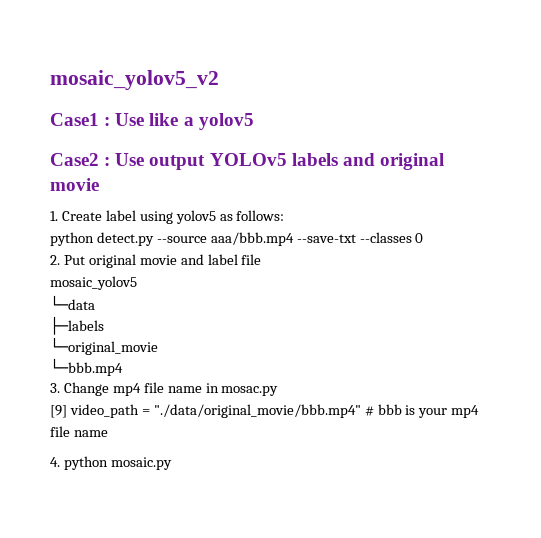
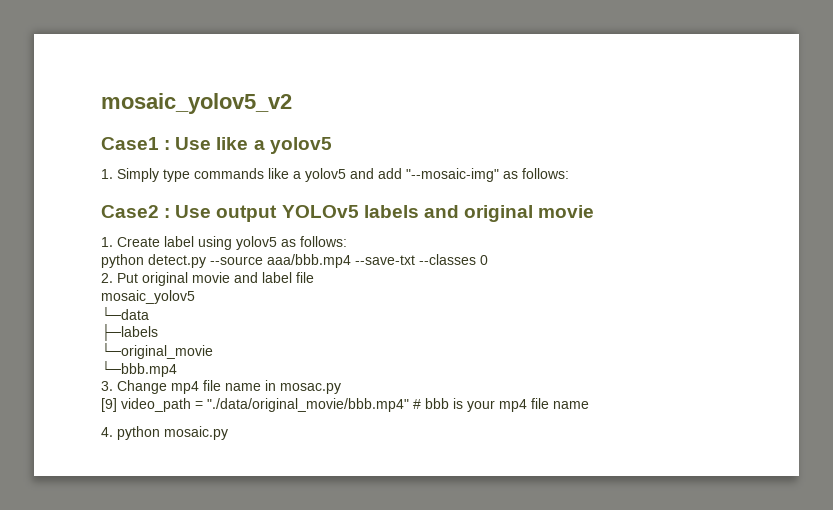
(254, 121) none -> [101,168,569,182] // 1. Simply type commands like a yolov5 and add "--mosaic-img" as follows:

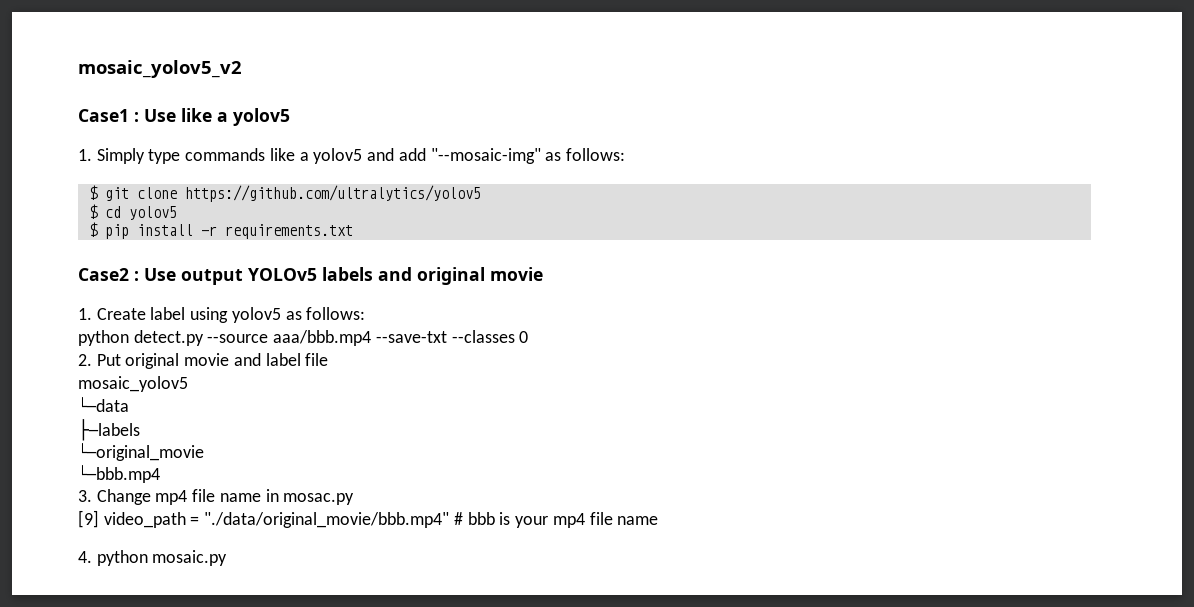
(569, 173) none -> [88,185,481,202] [88,204,177,220] [88,222,353,239] // $ git clone https://github.com/ultralytics/yolov5 // $ cd yolov5 // $ pip install -r requirements.txt

